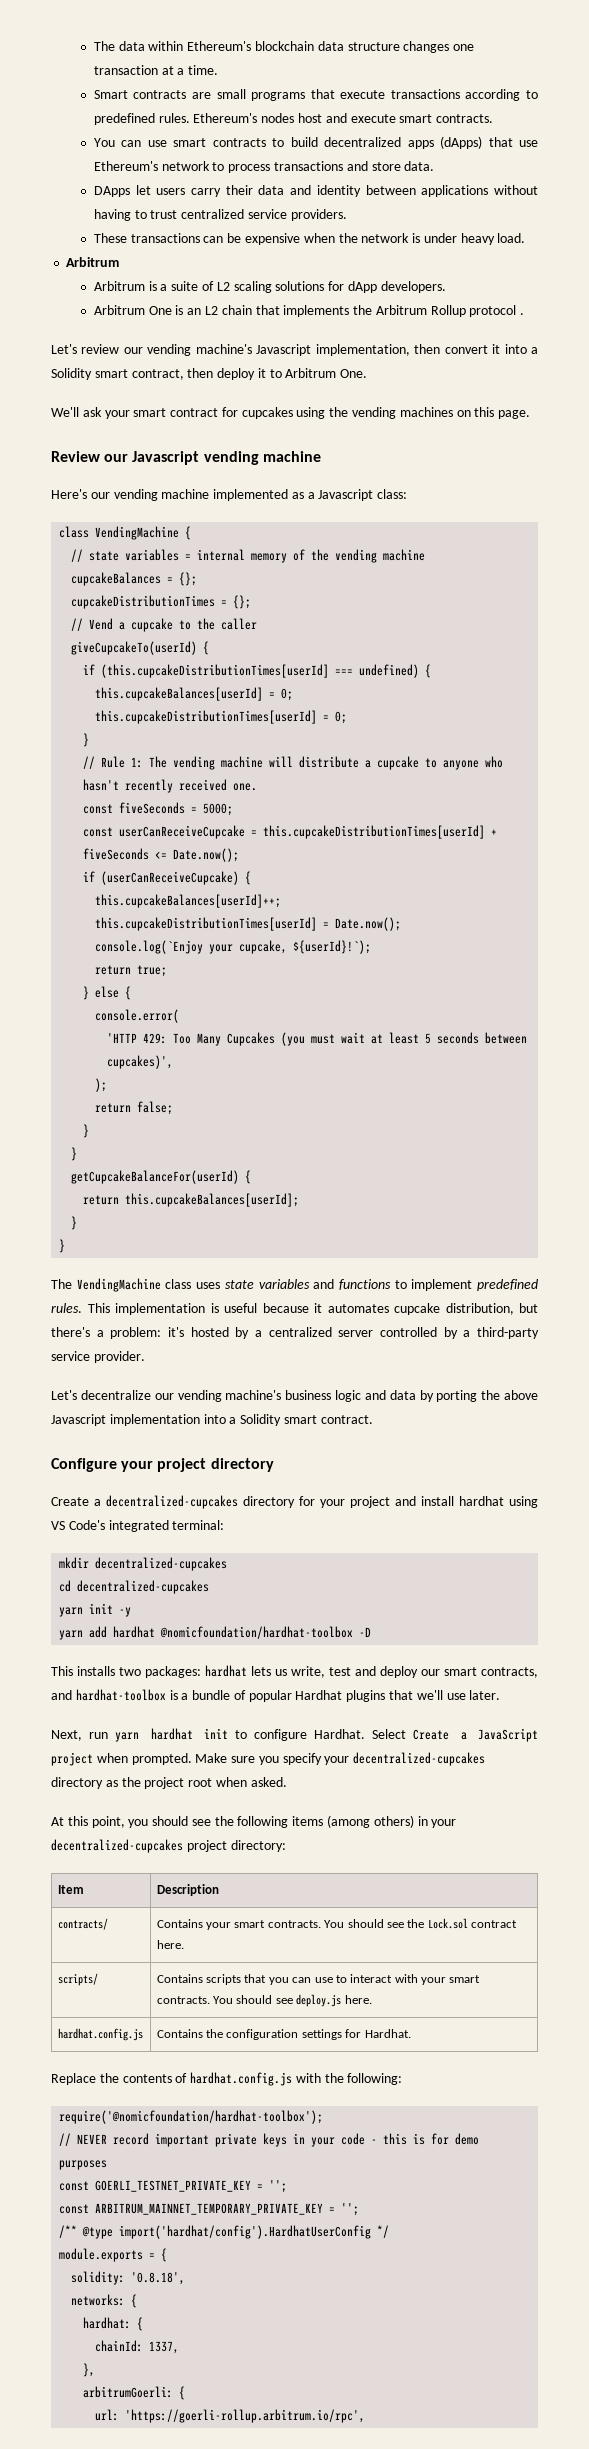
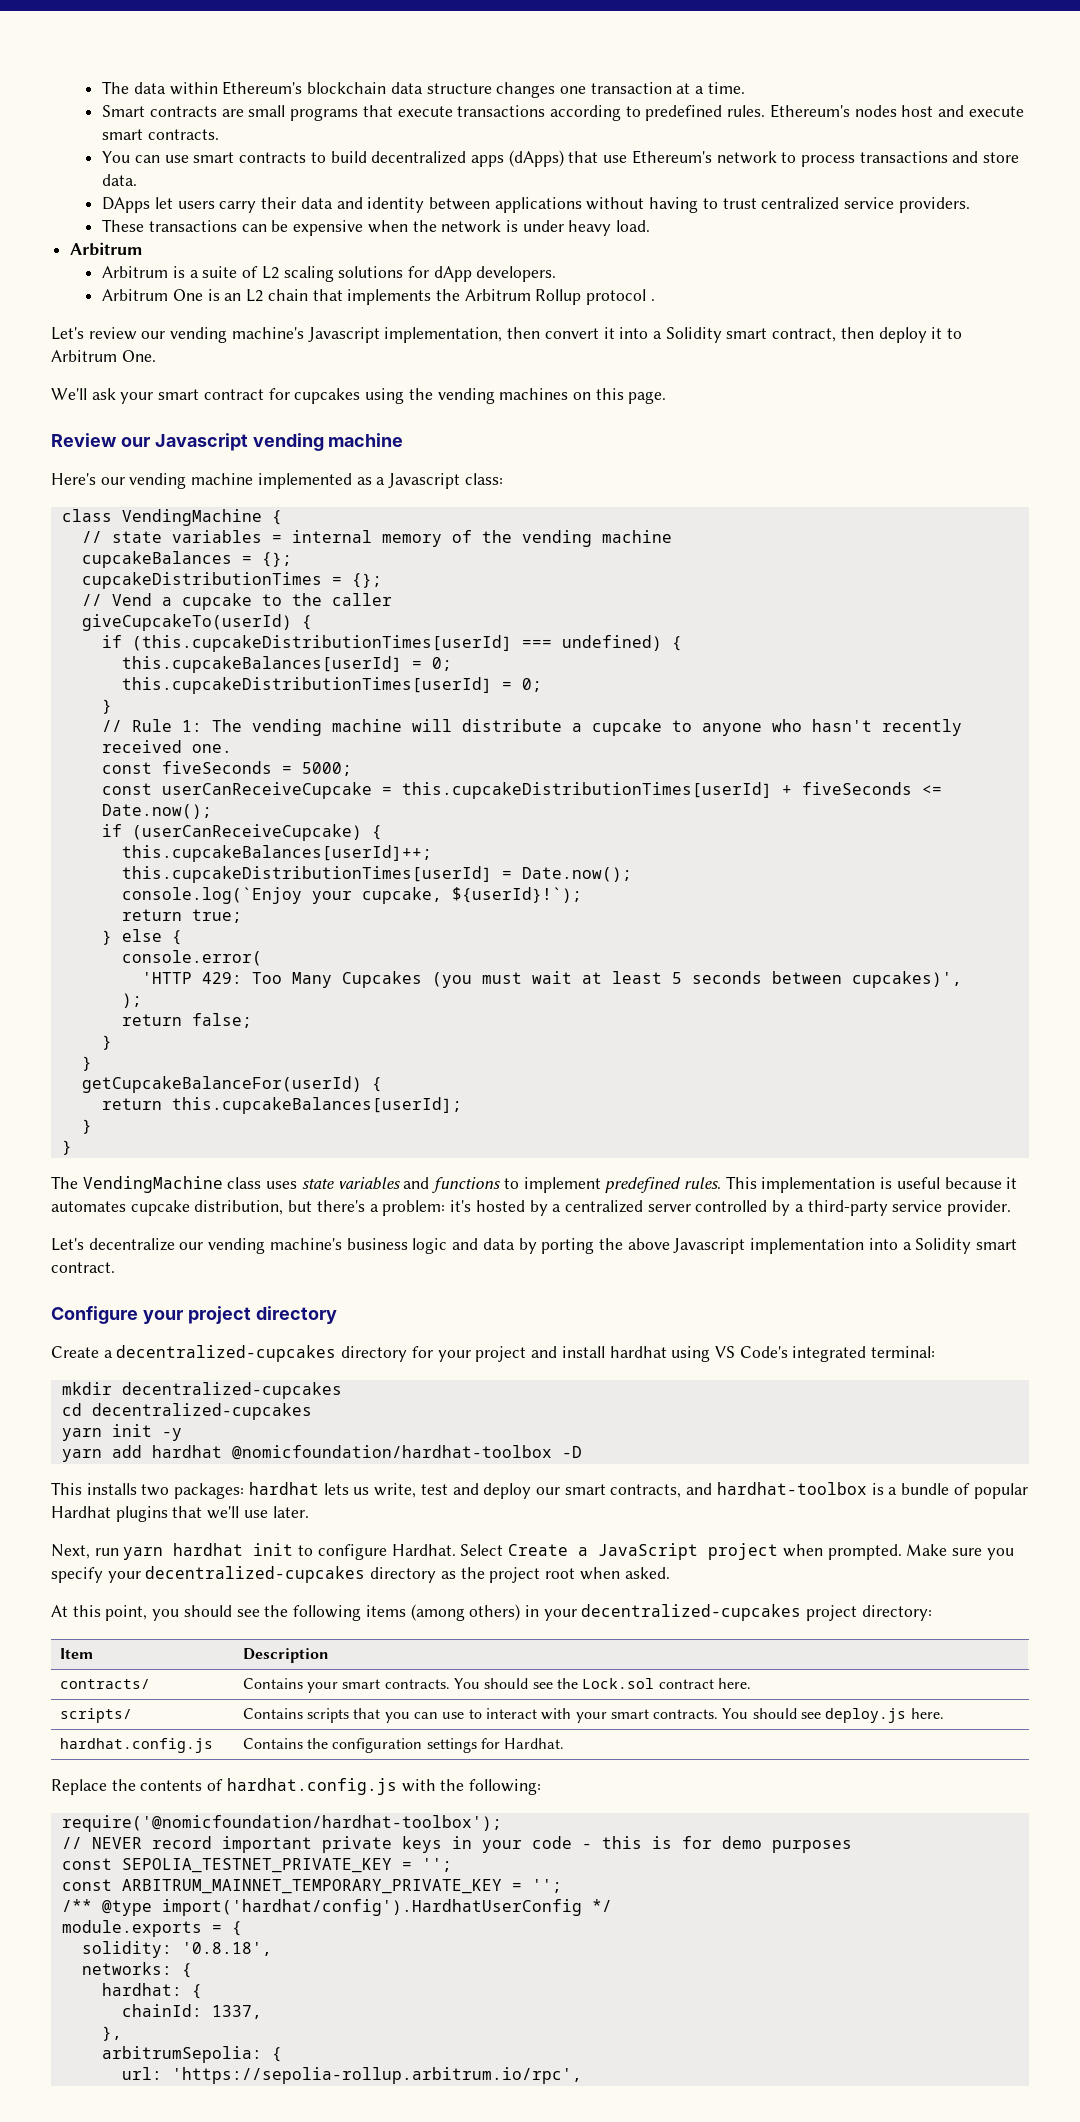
[95,2180,252,2192] GOERLI_TESTNET_PRIVATE_KEY -> [121,1858,392,1873] SEPOLIA_TESTNET_PRIVATE_KEY
[83,2386,174,2398] arbitrumGoerli: -> [101,2046,262,2063] arbitrumSepolia:
[125,2409,366,2423] 'https://goerli-rollup.arbitrum.io/rpc', -> [171,2067,582,2084] 'https://sepolia-rollup.arbitrum.io/rpc',

